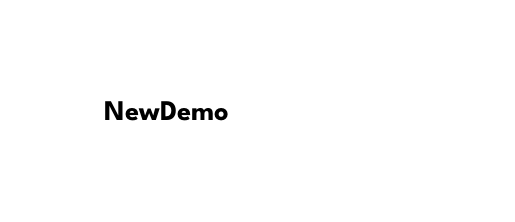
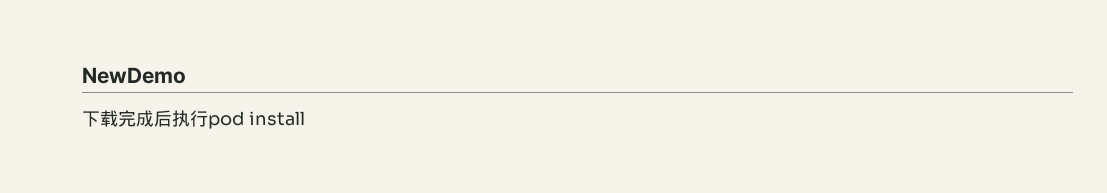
(229, 111) none -> [82,110,305,129] // 下载完成后执行pod install

